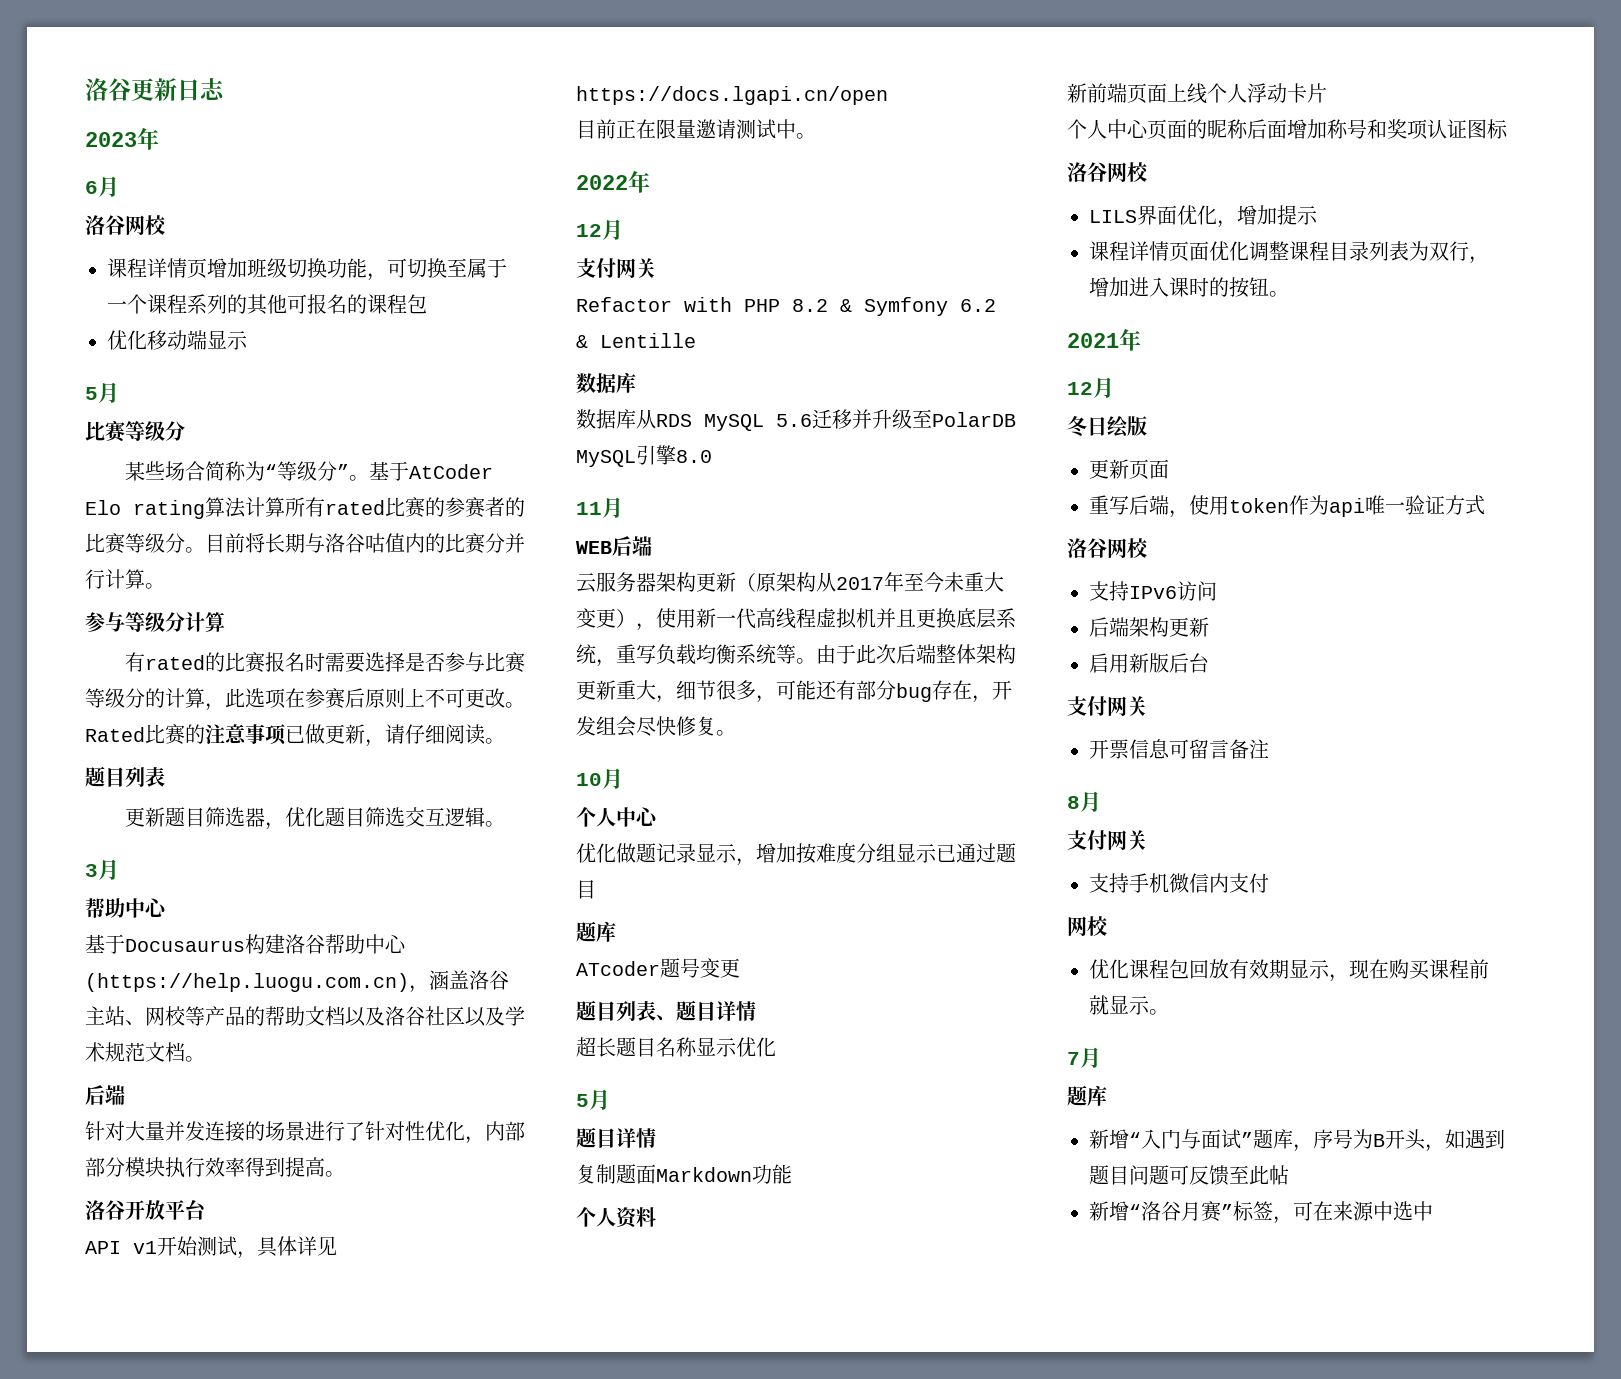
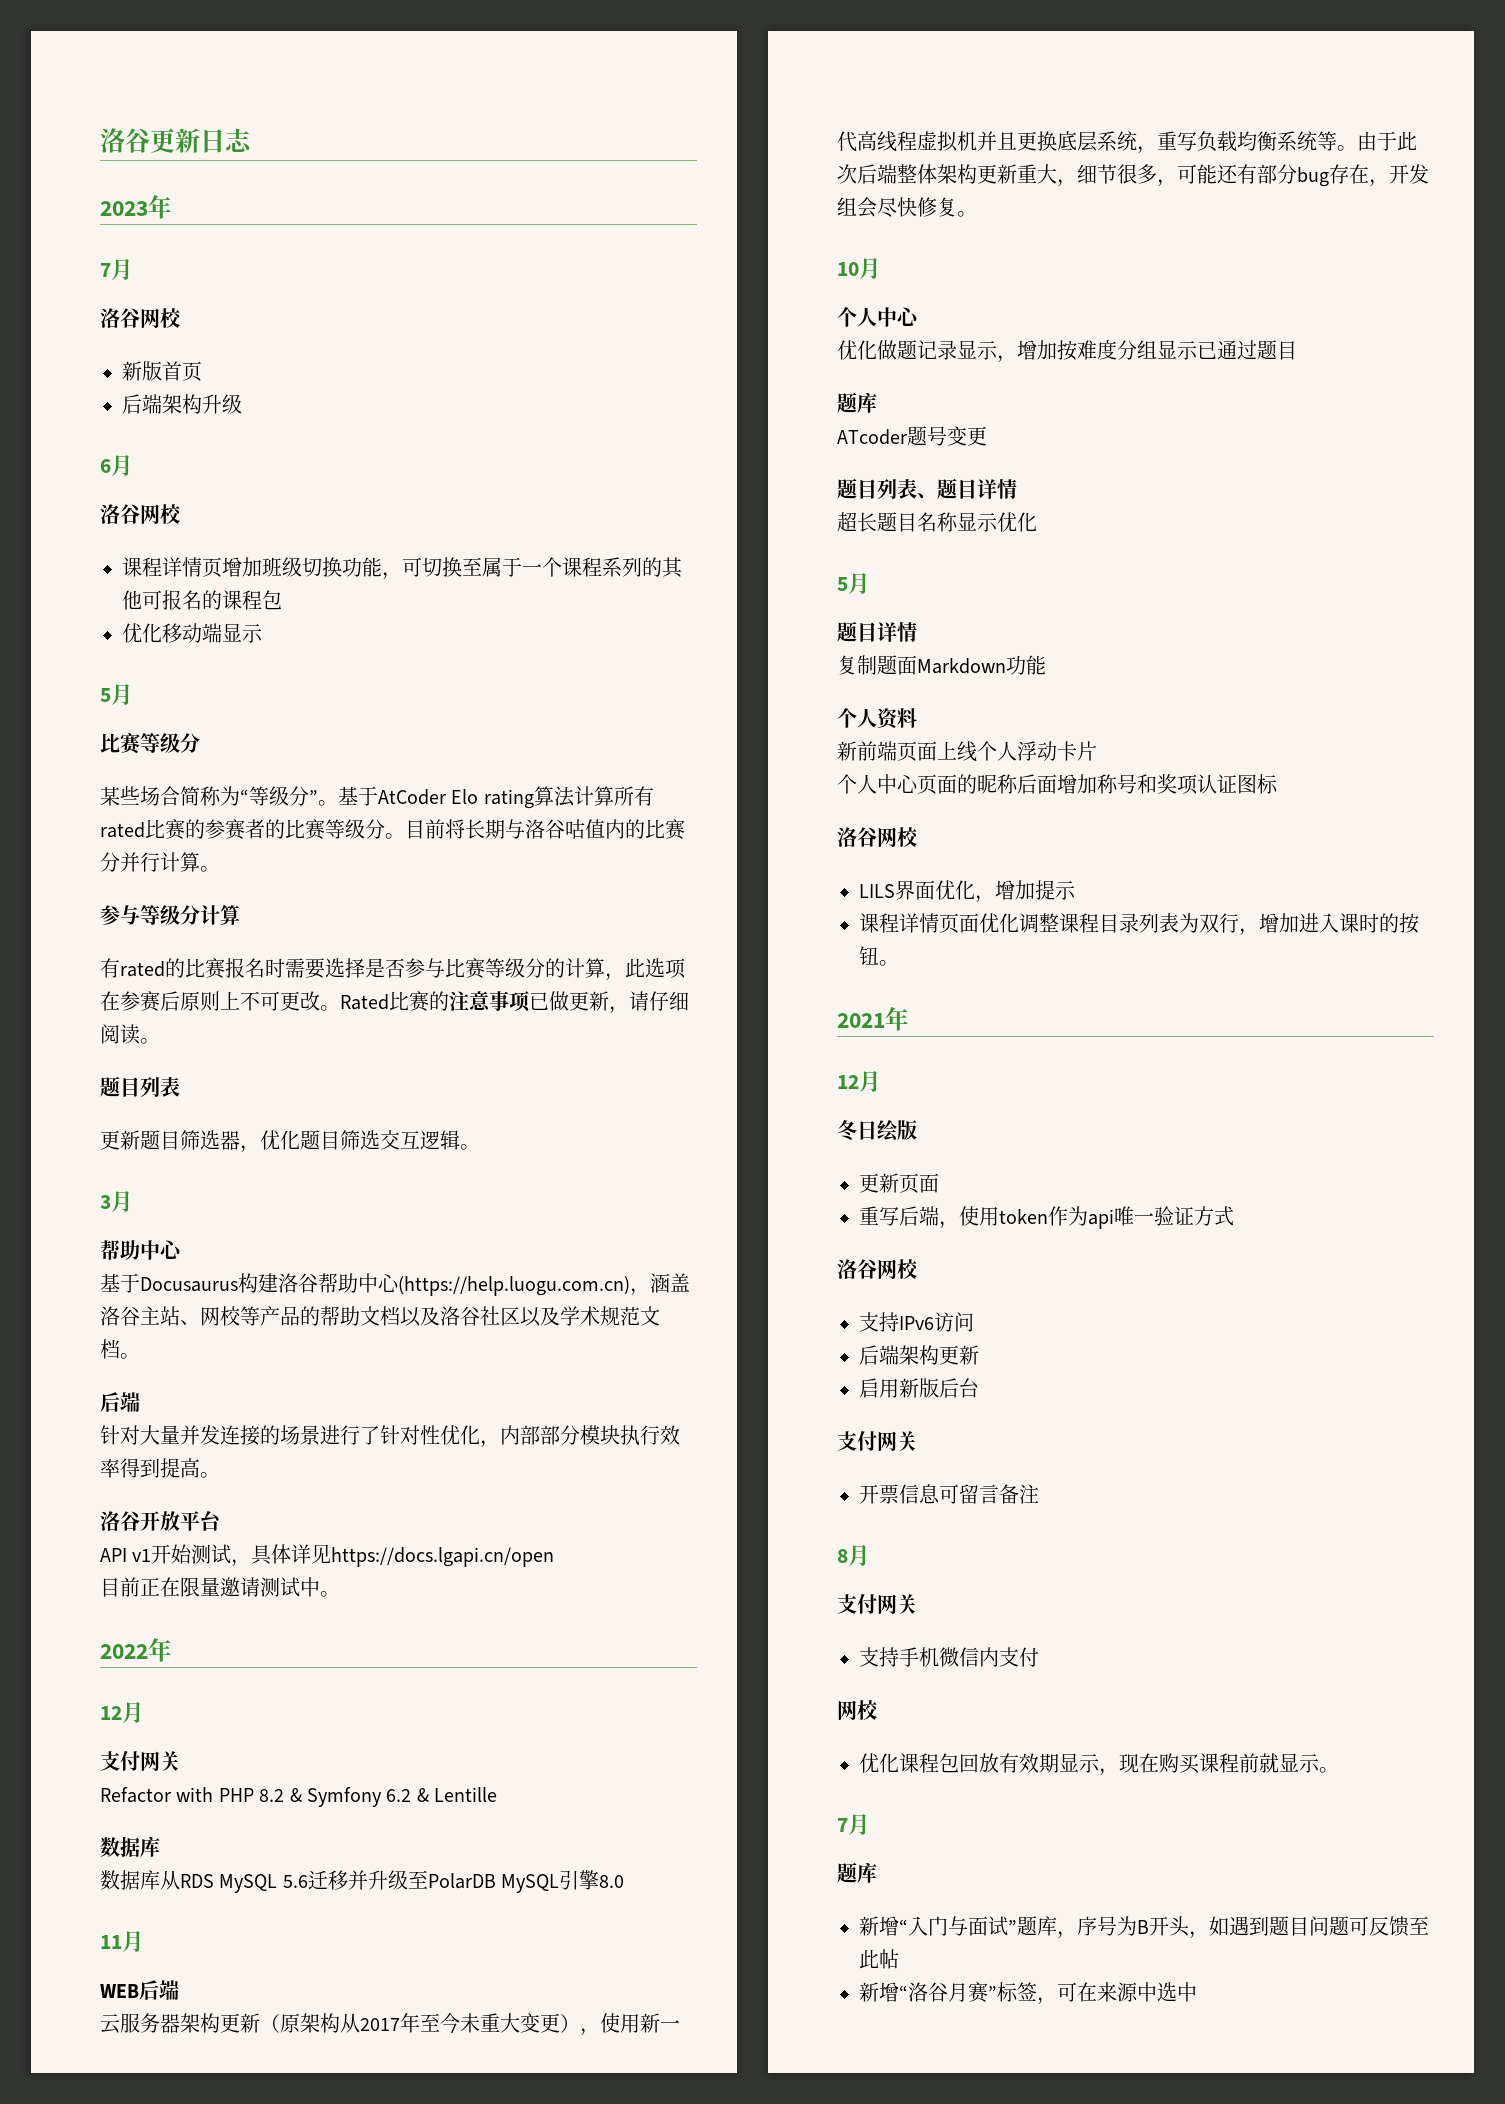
(159, 138) none -> [100,258,133,280] [100,308,181,328] [122,361,202,381] [122,394,242,414] // 7月 // 洛谷网校 // 新版首页 // 后端架构升级

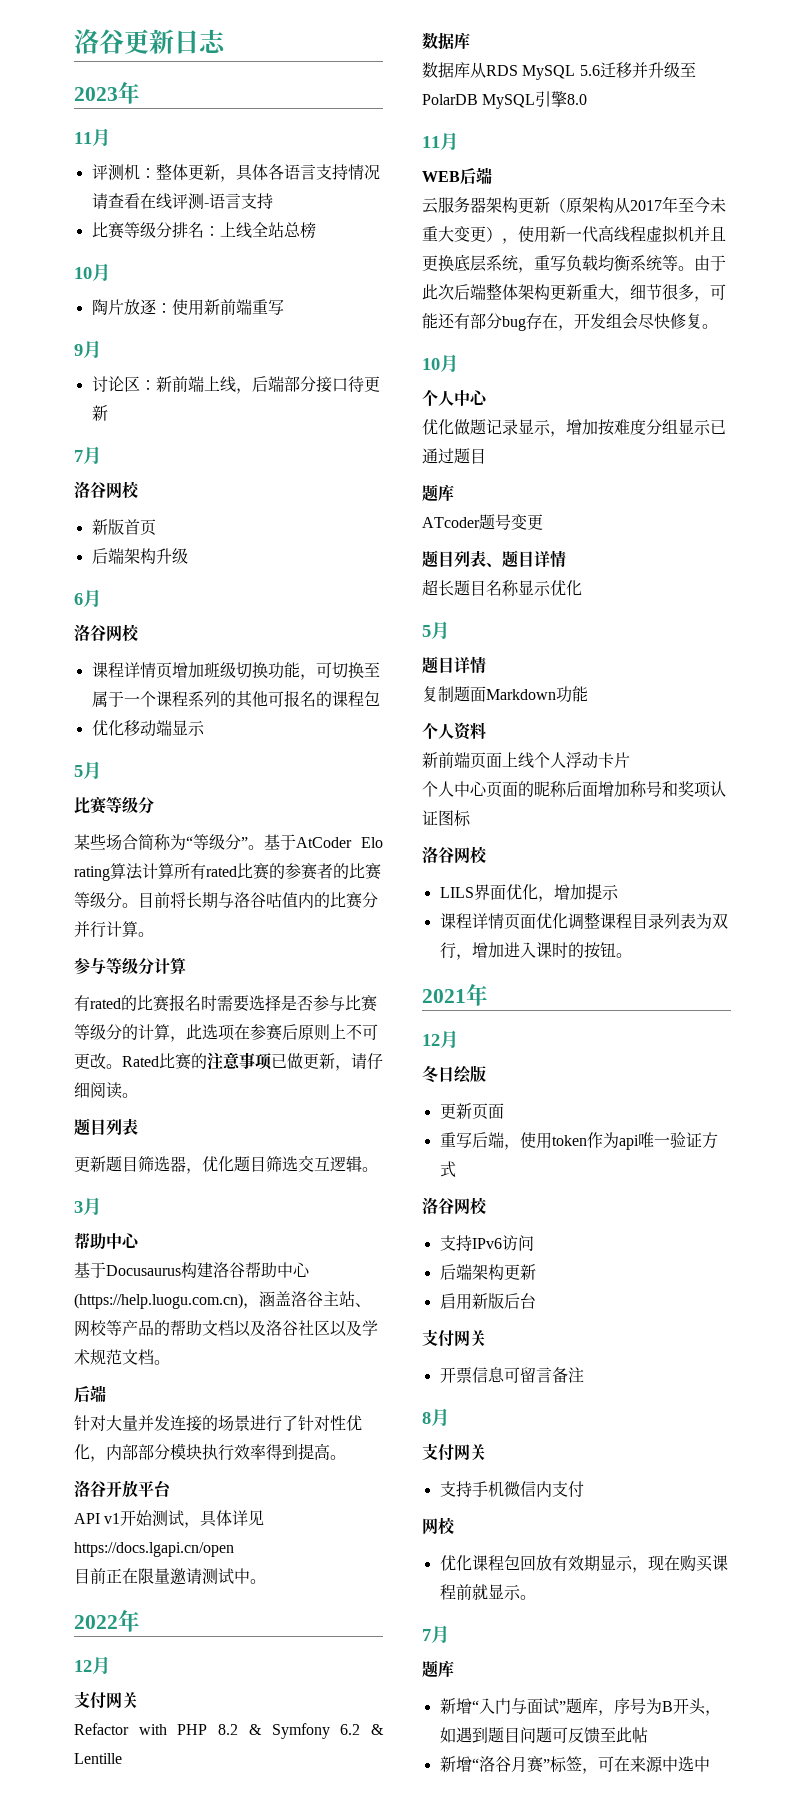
(172, 206) none -> [74,128,111,147] [91,163,380,182] [91,193,273,209] [91,222,316,239] [74,263,111,282] [91,299,284,316] [74,340,102,359] [91,376,380,394] [91,405,108,421] // 11月 // 评测机：整体更新，具体各语言支持情况请查看在线评测-语言支持 // 比赛等级分排名：上线全站总榜 // 10月 // 陶片放逐：使用新前端重写 // 9月 // 讨论区：新前端上线，后端部分接口待更新

